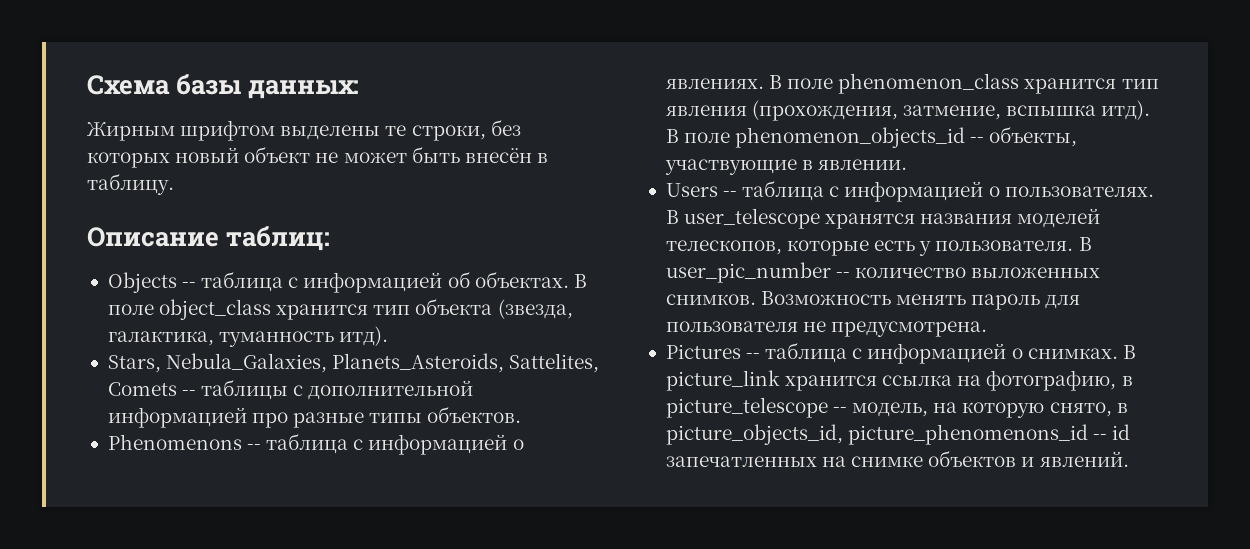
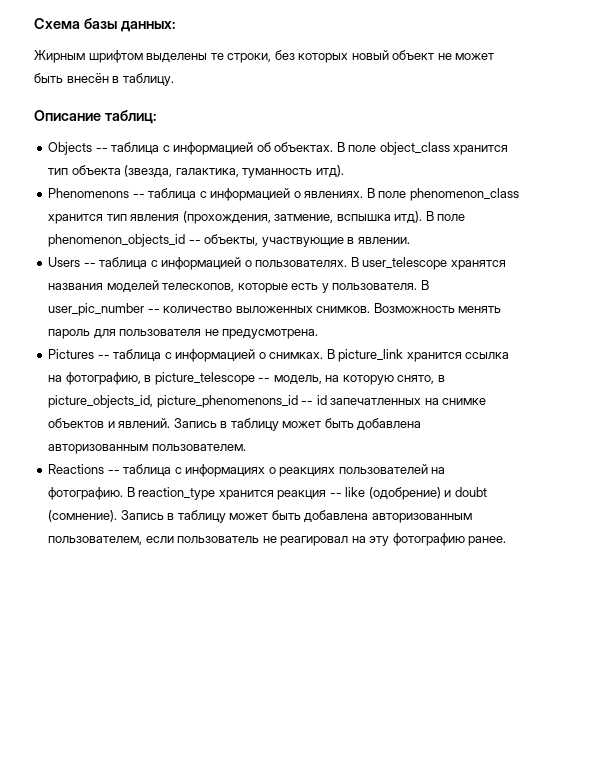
[107,353,600,373] [107,379,474,400] [107,406,522,428] // Stars, Nebula_Galaxies, Planets_Asteroids, Sattelites, Comets -- таблицы с дополнительной информацией про разные типы объектов. -> (344, 171) none
(1129, 459) none -> [173,418,422,431] [48,444,246,454] [48,464,446,477] [48,487,487,500] [48,510,472,523] [48,533,507,546] Запись в таблицу может быть добавлена авторизованным пользователем. // Reactions -- таблица с информациях о реакциях пользователей на фотографию. В reaction_type хранится реакция -- like (одобрение) и doubt (сомнение). Запись в таблицу может быть добавлена авторизованным пользователем, если пользователь не реагировал на эту фотографию ранее.

